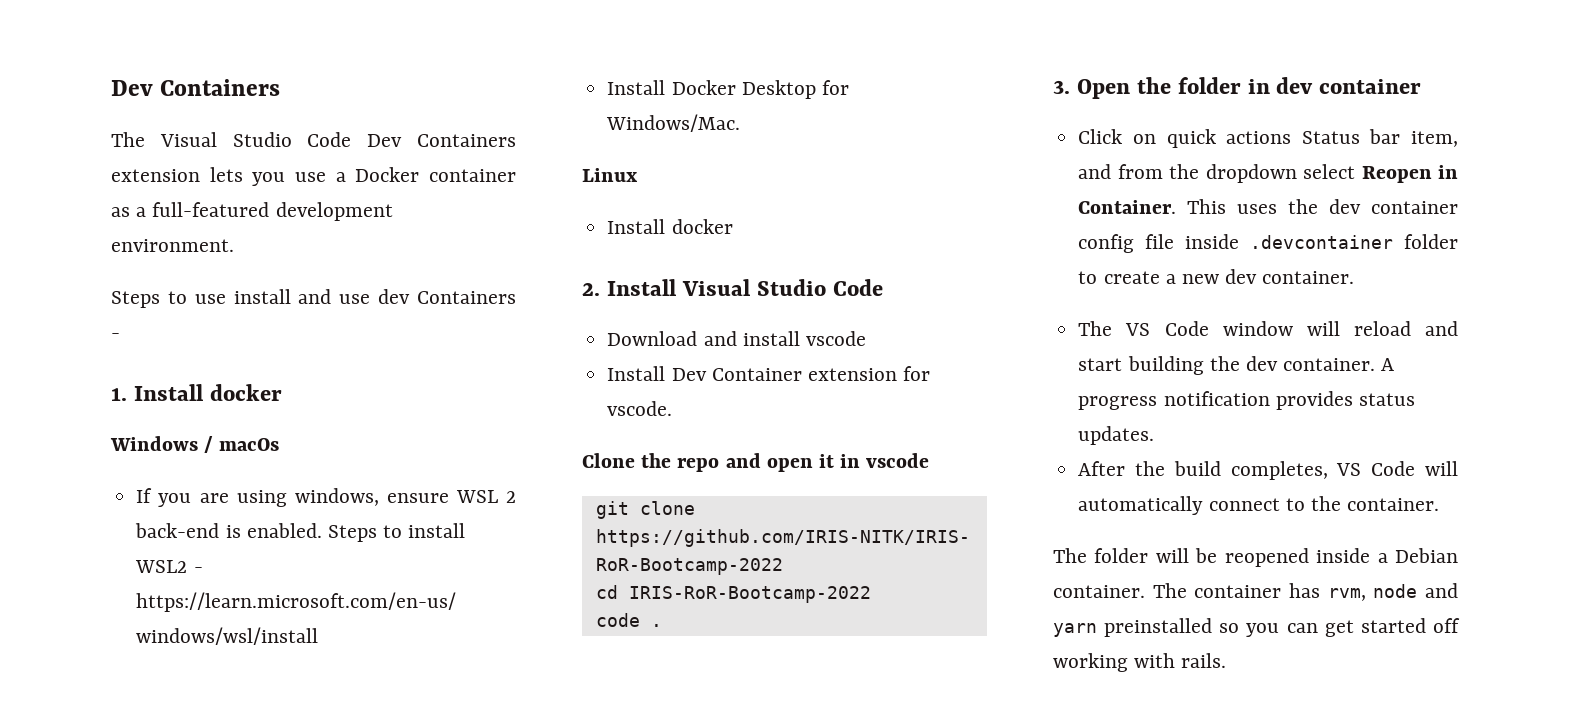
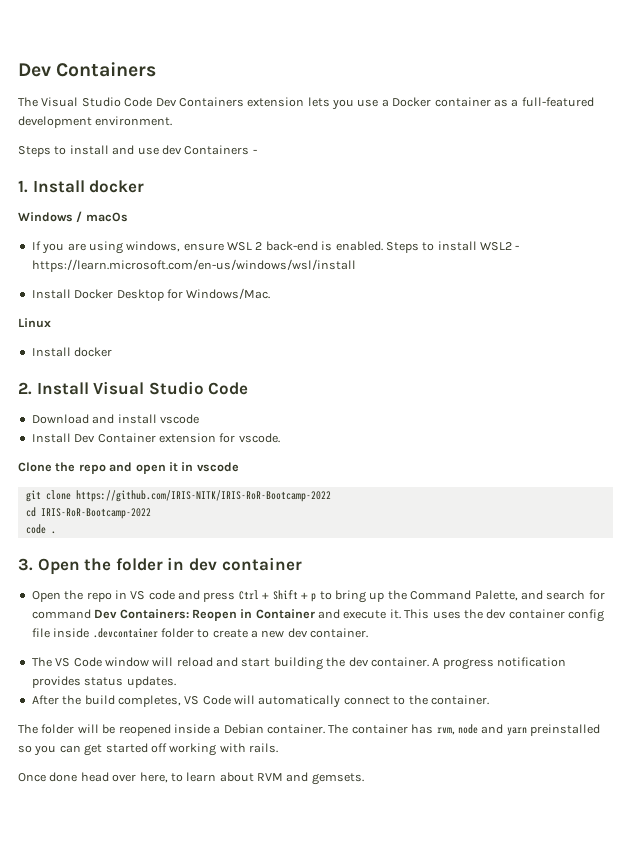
[194,294,226,304] use -> (67, 150) none
[1078,129,1458,148] [1078,164,1458,183] [1078,200,1177,214] Click on quick actions Status bar item, and from the dropdown select Reopen in Container. -> [31,590,605,603] [31,609,401,621] Open the repo in VS code and press Ctrl + Shift + p to bring up the Command Palette, and search for command Dev Containers: Reopen in Container and execute it.
(1227, 660) none -> [18,772,364,785] // Once done head over here, to learn about RVM and gemsets.

